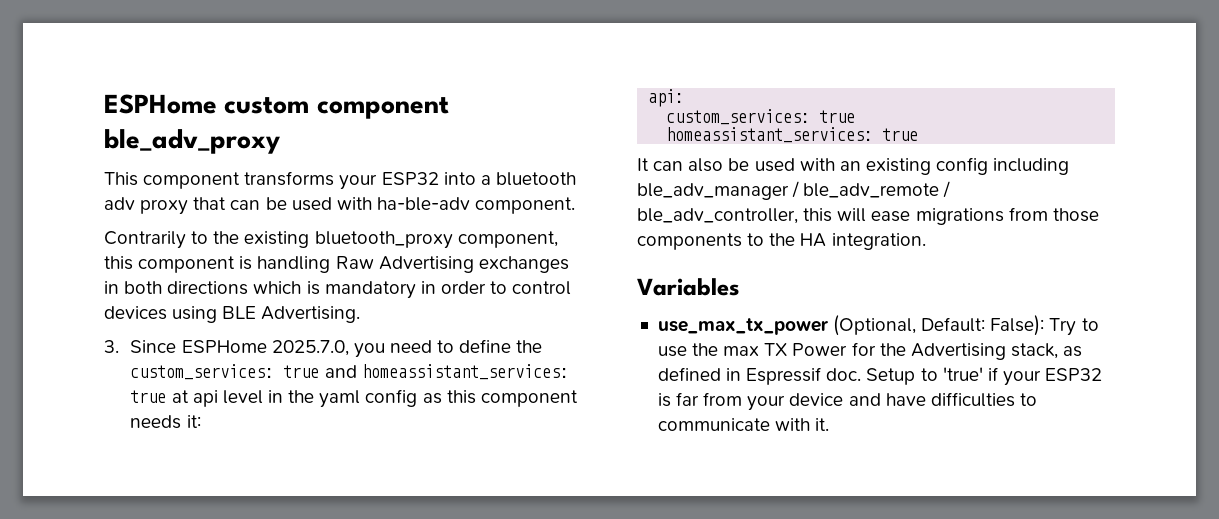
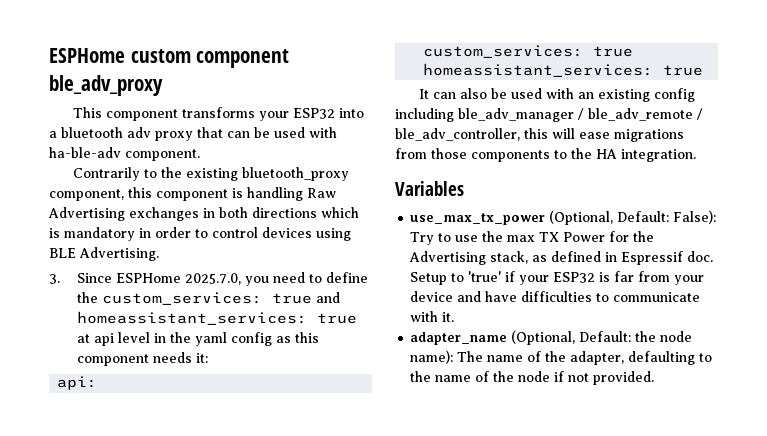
(830, 424) none -> [410,330,693,345] [410,350,713,365] [410,371,655,385] // adapter_name (Optional, Default: the node name): The name of the adapter, defaulting to the name of the node if not provided.

